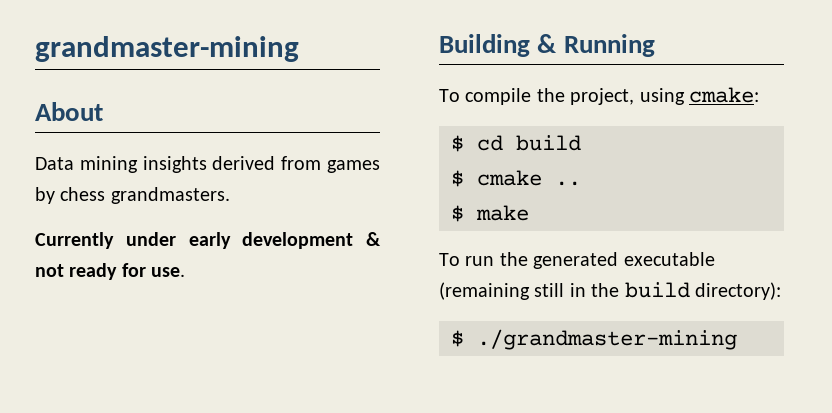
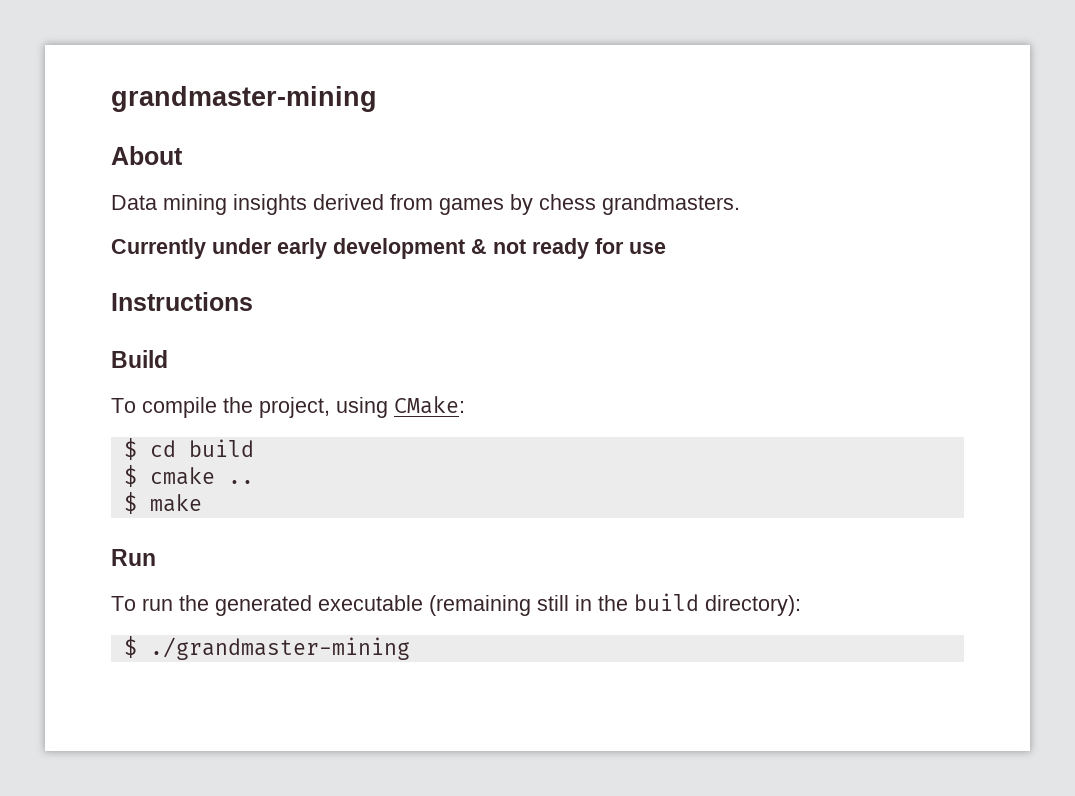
[151,267,186,277] [439,34,655,57] use. // Building & Running -> [629,242,666,254] [111,292,253,311] [111,350,168,368] use // Instructions // Build
[689,87,759,103] cmake: -> [394,396,465,414] CMake:
(529, 213) none -> [111,549,156,566] // Run

